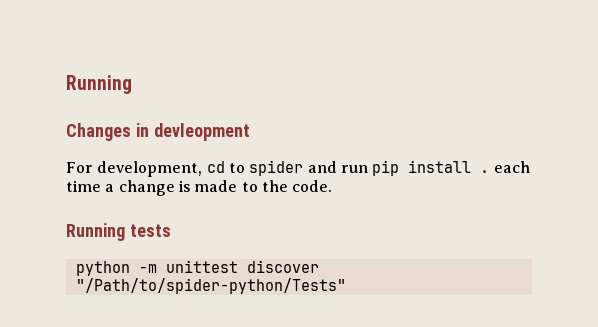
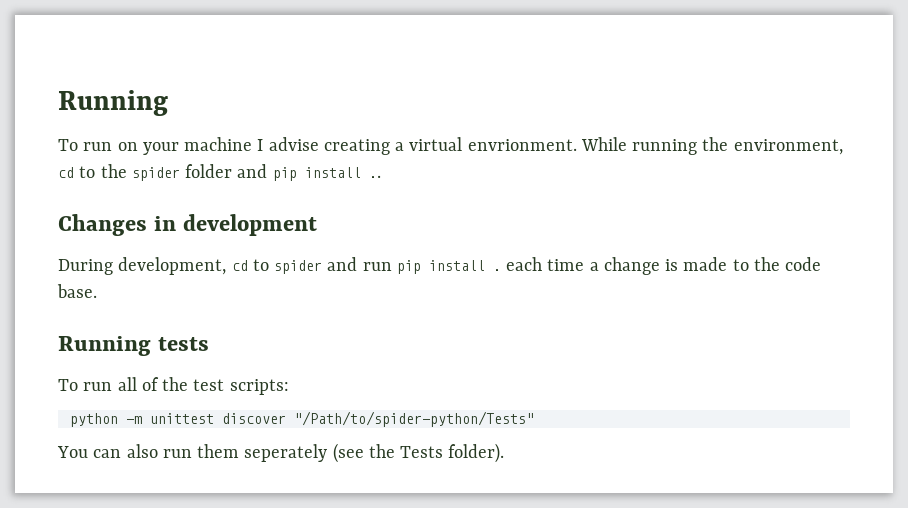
[66,75,132,94] Running -> [58,90,168,116] [58,137,843,155] [58,164,381,181] Running // To run on your machine I advise creating a virtual envrionment. While running the environment, cd to the spider folder and pip install ..
[153,123,250,141] [66,162,93,173] devleopment // For -> [183,214,318,236] [58,259,113,275] development // During
[292,180,333,192] code. -> [785,257,822,271] [57,284,97,298] code base.
(171, 230) none -> [58,377,289,395] // To run all of the test scripts:
(346, 286) none -> [57,443,505,463] // You can also run them seperately (see the Tests folder).

